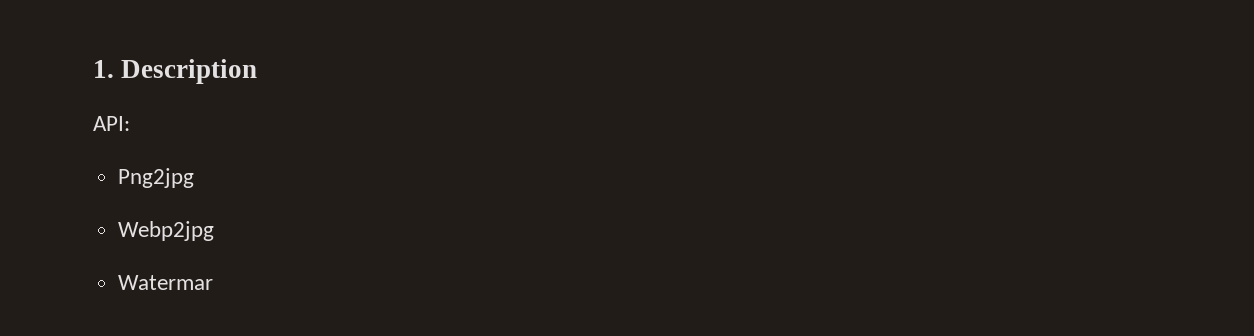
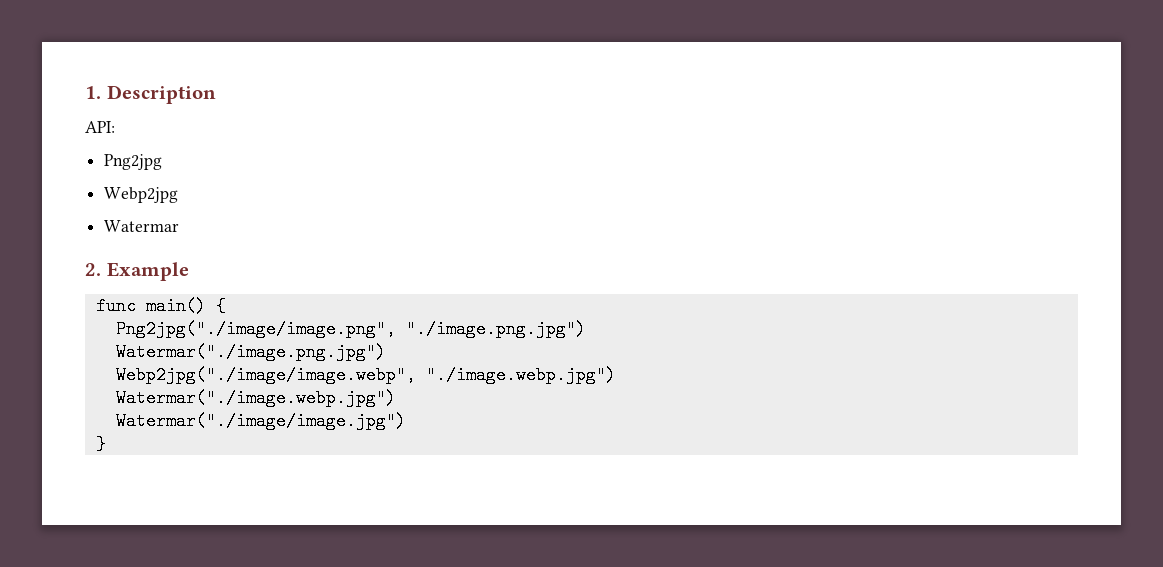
(214, 282) none -> [85,262,189,281] [95,297,226,315] [115,320,586,338] [115,343,386,361] [115,366,616,384] [115,389,396,407] [115,412,406,430] [95,435,106,453] // 2. Example // func main() { // Png2jpg("./image/image.png", "./image.png.jpg") // Watermar("./image.png.jpg") // Webp2jpg("./image/image.webp", "./image.webp.jpg") // Watermar("./image.webp.jpg") // Watermar("./image/image.jpg") // }

